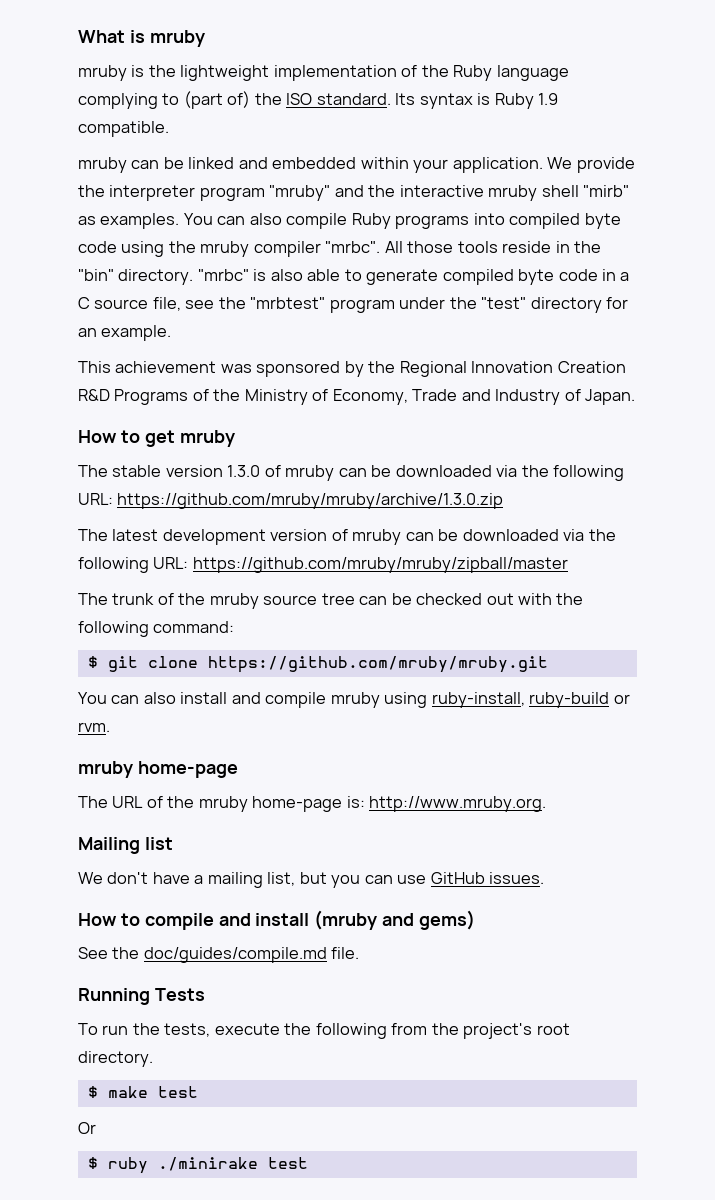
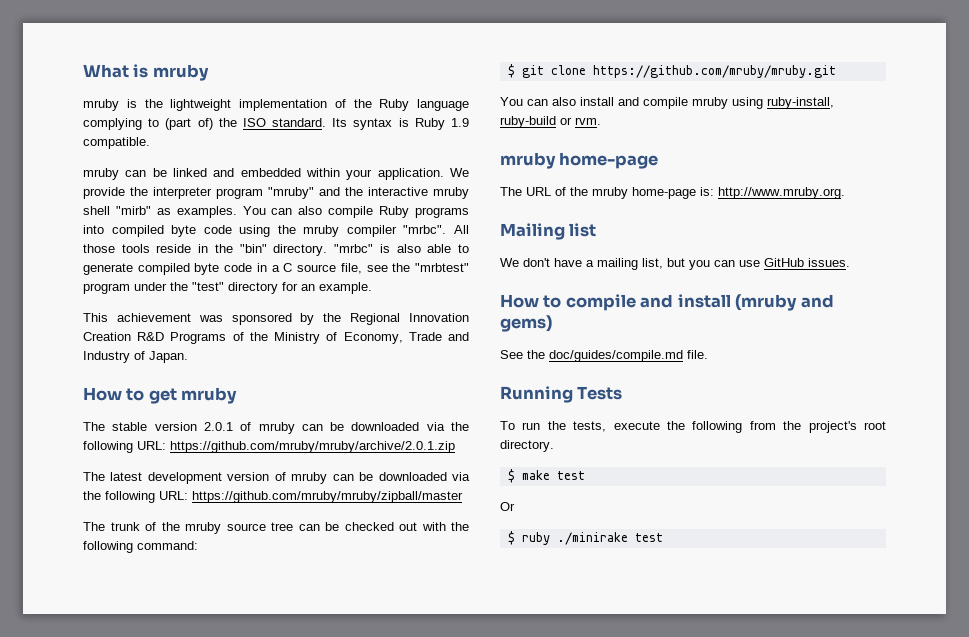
[227,465,625,481] [78,493,504,509] 1.3.0 of mruby can be downloaded via the following URL: https://github.com/mruby/mruby/archive/1.3.0.zip -> [203,422,470,434] [83,441,455,453] 2.0.1 of mruby can be downloaded via the following URL: https://github.com/mruby/mruby/archive/2.0.1.zip

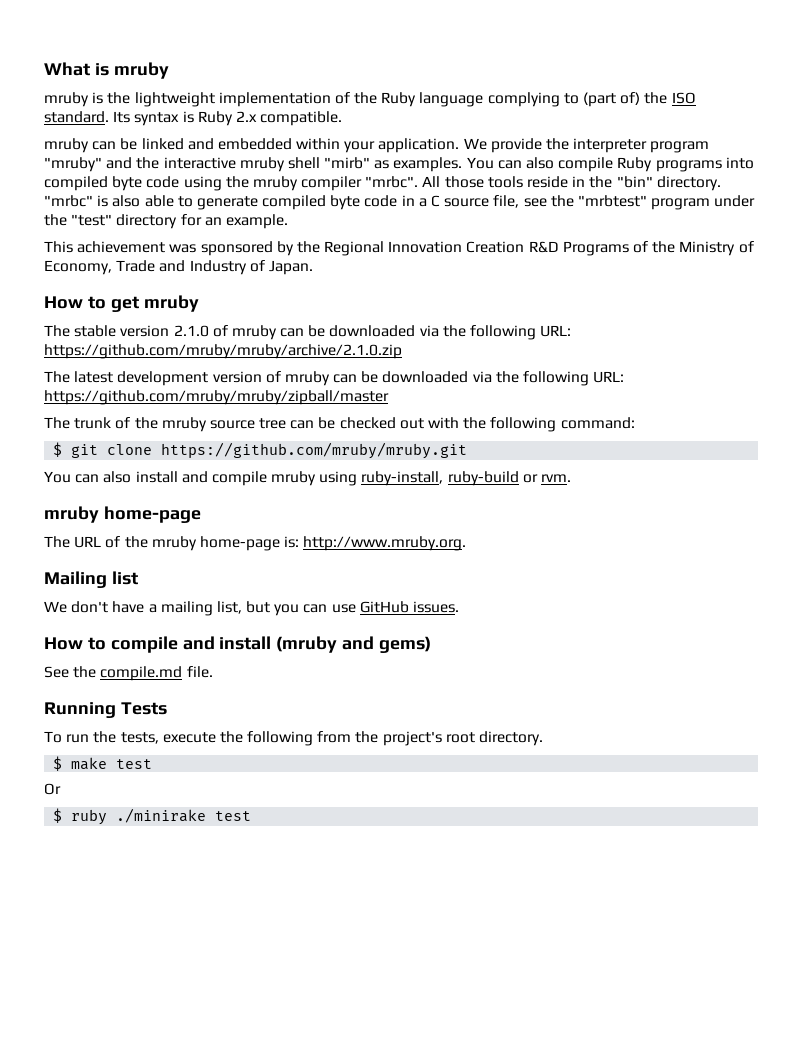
[451,118,470,127] 1.9 -> [235,111,257,122] 2.x
[203,422,470,434] [83,441,455,453] 2.0.1 of mruby can be downloaded via the following URL: https://github.com/mruby/mruby/archive/2.0.1.zip -> [173,325,572,340] [44,344,402,359] 2.1.0 of mruby can be downloaded via the following URL: https://github.com/mruby/mruby/archive/2.1.0.zip
[549,350,683,362] doc/guides/compile.md -> [100,666,183,681] compile.md

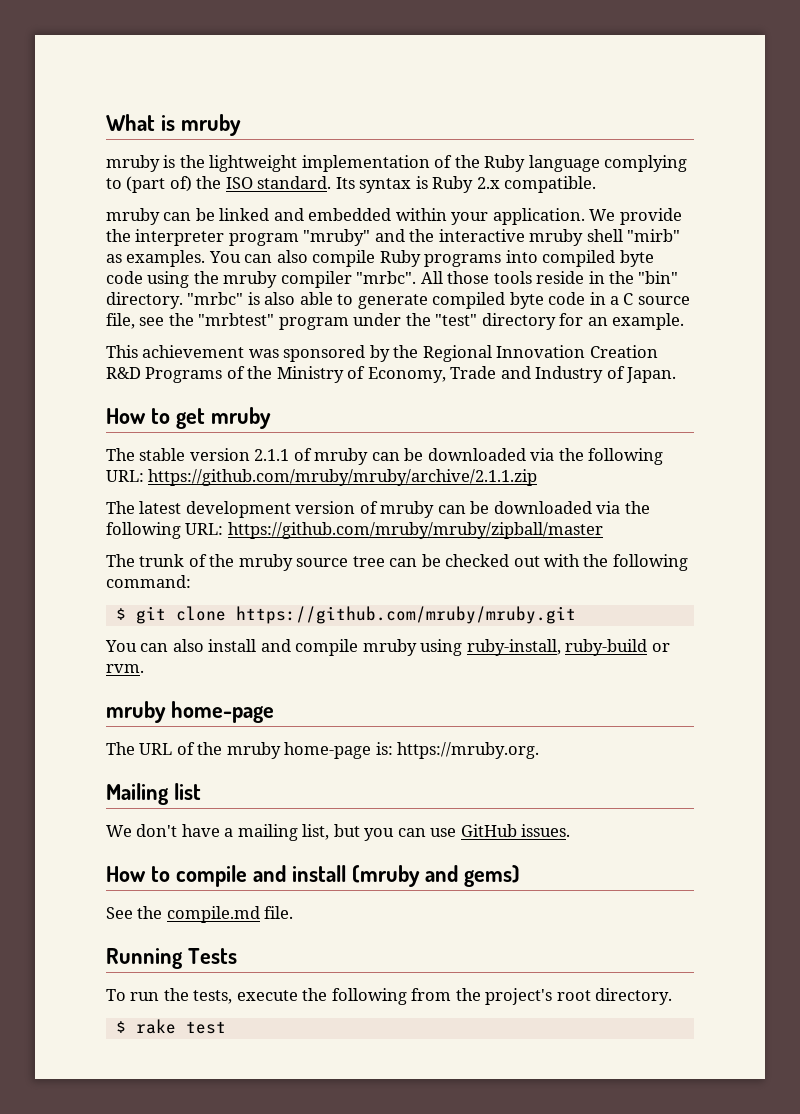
[173,325,572,340] [44,344,402,359] 2.1.0 of mruby can be downloaded via the following URL: https://github.com/mruby/mruby/archive/2.1.0.zip -> [254,448,664,465] [106,469,538,486] 2.1.1 of mruby can be downloaded via the following URL: https://github.com/mruby/mruby/archive/2.1.1.zip
[303,536,467,551] http://www.mruby.org. -> [397,742,540,759] https://mruby.org.
[71,757,153,770] [44,783,61,795] [53,808,252,825] make test // Or // $ ruby ./minirake test -> [135,1019,226,1034] rake test

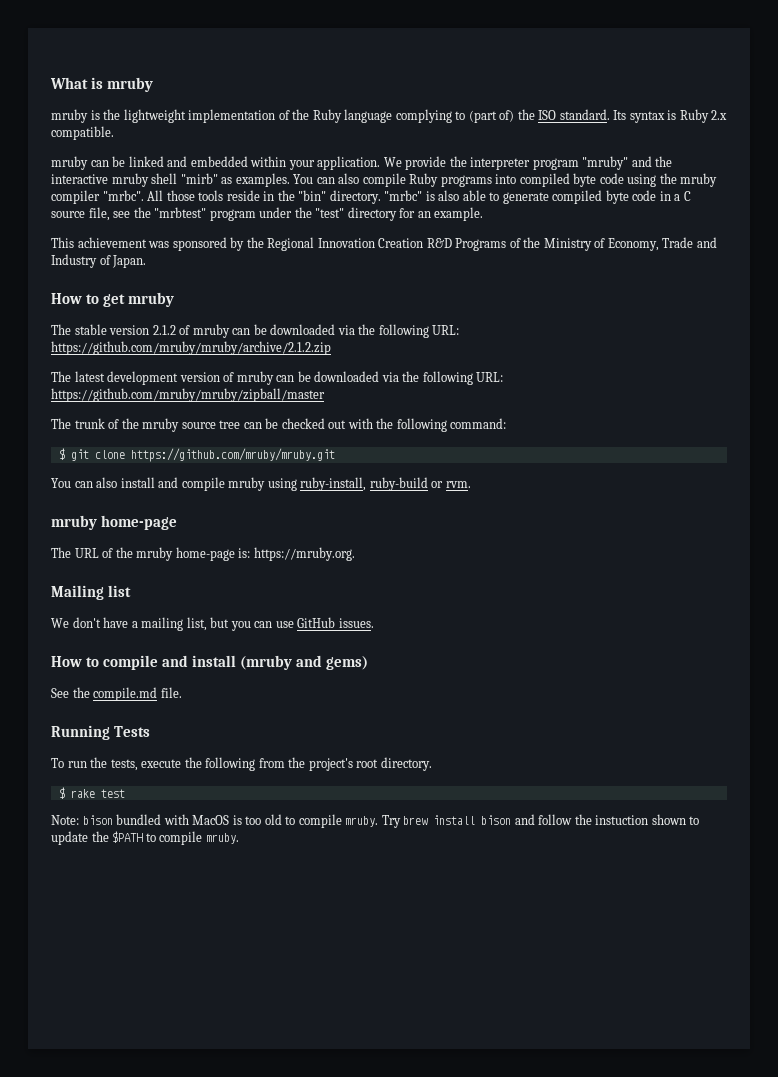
[254,448,664,465] [106,469,538,486] 2.1.1 of mruby can be downloaded via the following URL: https://github.com/mruby/mruby/archive/2.1.1.zip -> [152,324,460,338] [51,341,331,355] 2.1.2 of mruby can be downloaded via the following URL: https://github.com/mruby/mruby/archive/2.1.2.zip
(226, 1027) none -> [51,814,700,828] [51,831,239,845] // Note: bison bundled with MacOS is too old to compile mruby. Try brew install bison and follow the instuction shown to update the $PATH to compile mruby.

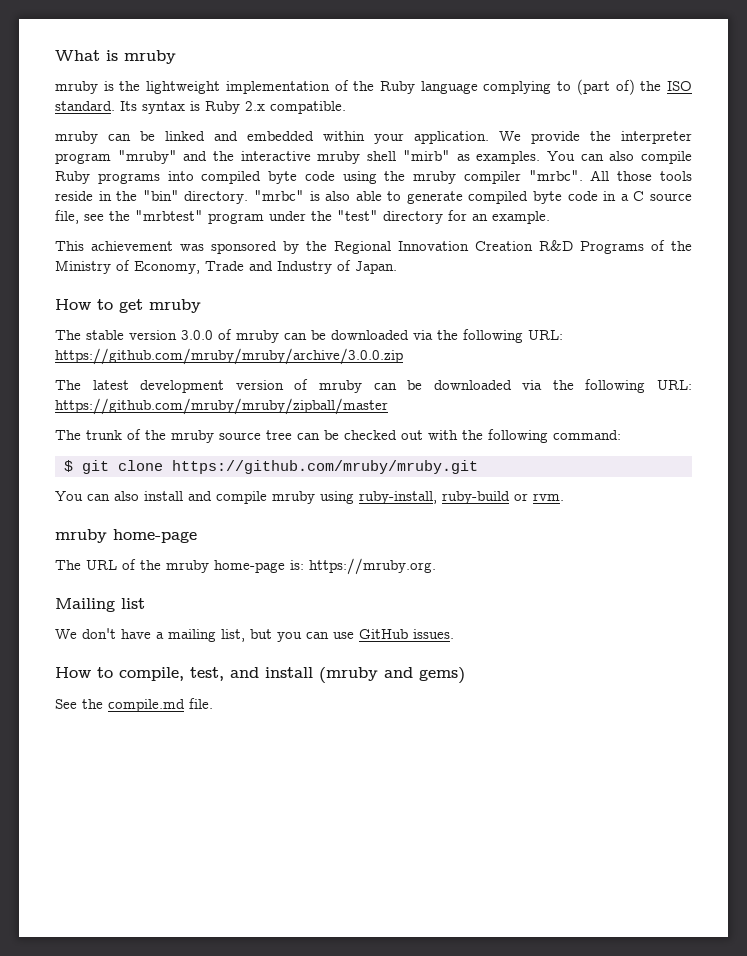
[152,324,460,338] [51,341,331,355] 2.1.2 of mruby can be downloaded via the following URL: https://github.com/mruby/mruby/archive/2.1.2.zip -> [181,329,563,343] [55,348,403,365] 3.0.0 of mruby can be downloaded via the following URL: https://github.com/mruby/mruby/archive/3.0.0.zip
[103,655,159,670] compile -> [119,667,224,681] compile, test,
[51,725,151,740] [51,757,432,771] [58,787,125,799] [51,814,700,828] [51,831,239,845] // Running Tests // To run the tests, execute the following from the project's root directory. // $ rake test // Note: bison bundled with MacOS is too old to compile mruby. Try brew install bison and follow the instuction shown to update the $PATH to compile mruby. -> (213, 703) none

